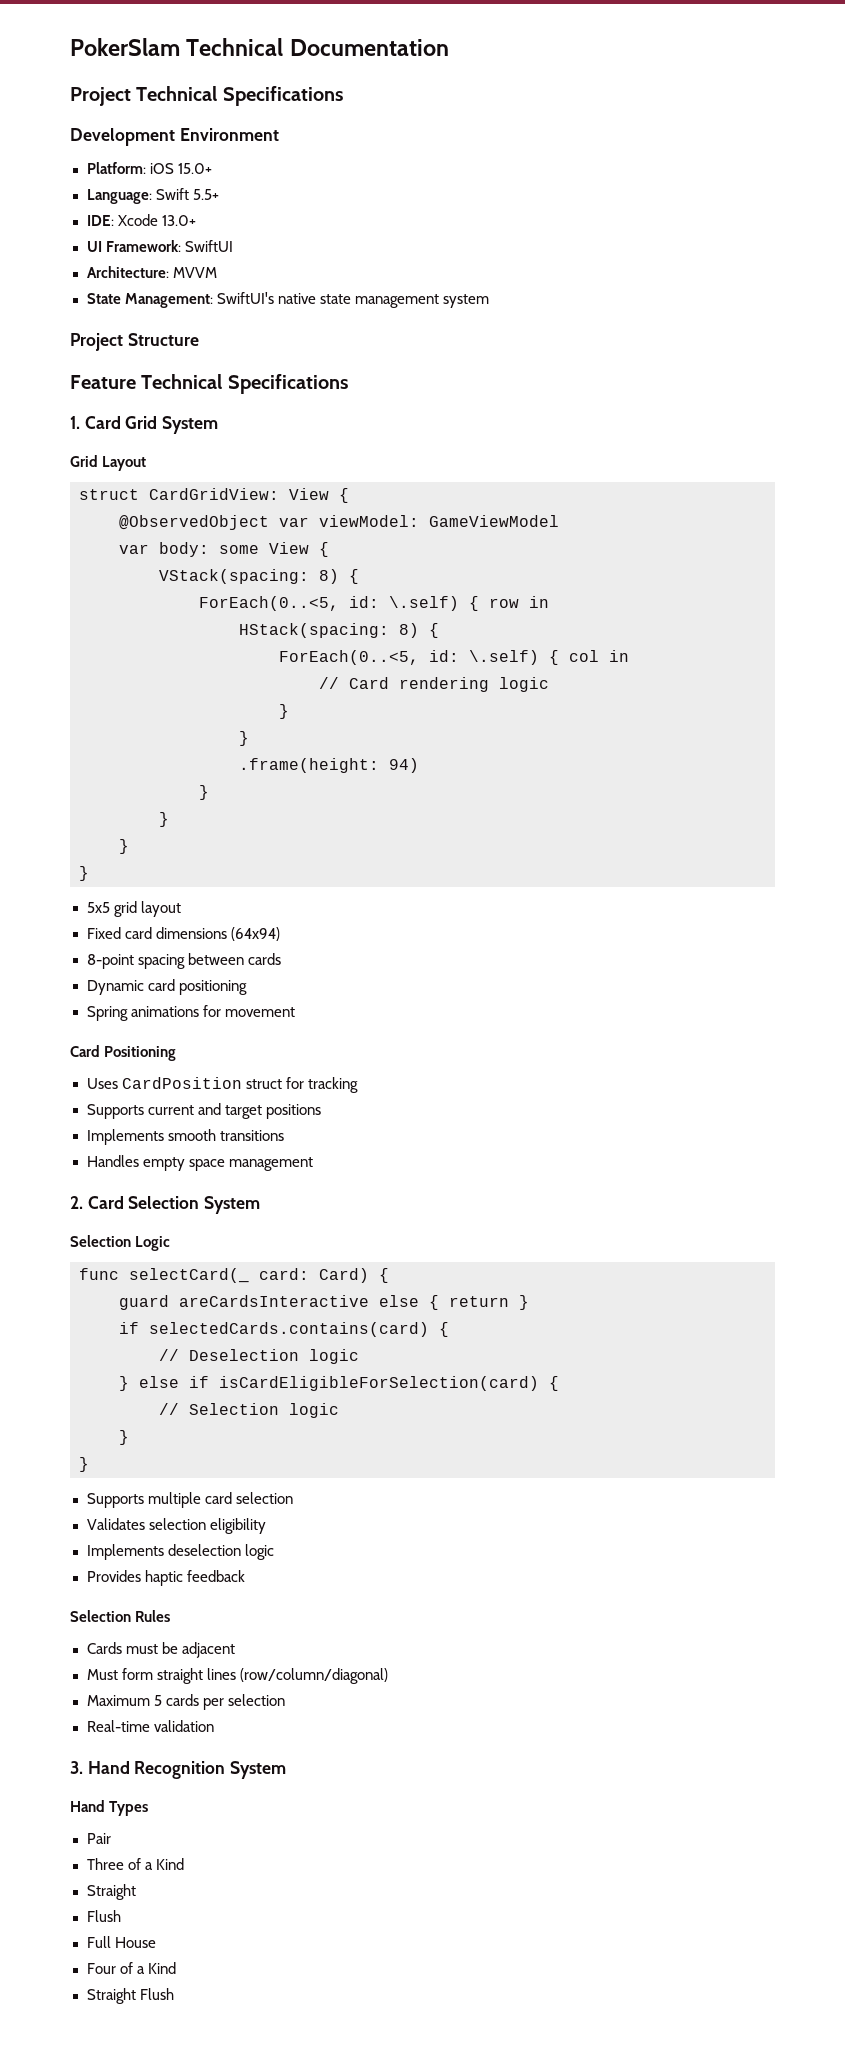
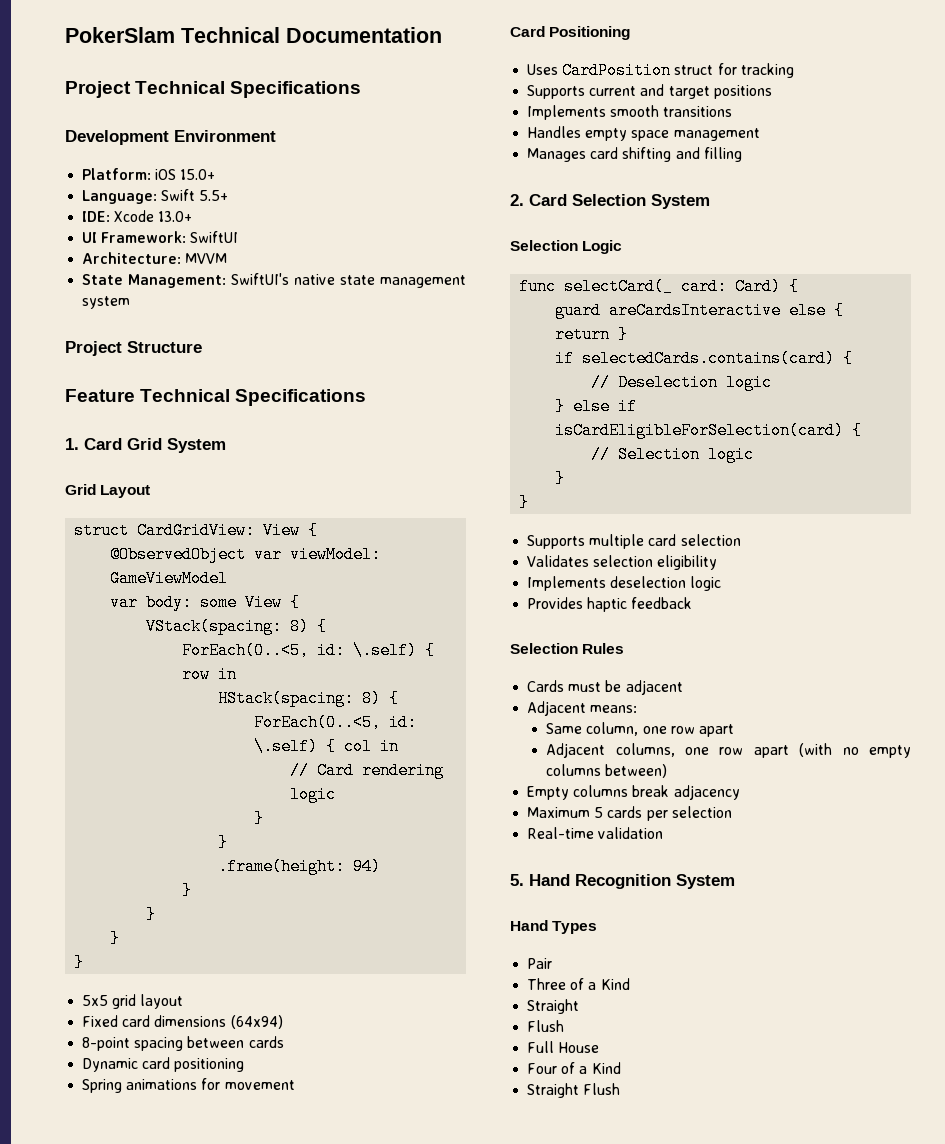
(313, 1164) none -> [527,147,742,162] // Manages card shifting and filling
[86,1668,388,1684] Must form straight lines (row/column/diagonal) -> [527,701,638,716] [546,722,734,737] [546,743,911,758] [546,764,668,778] [527,785,740,800] Adjacent means: // Same column, one row apart // Adjacent columns, one row apart (with no empty columns between) // Empty columns break adjacency
[70,1761,83,1774] 3. -> [510,874,524,886] 5.

